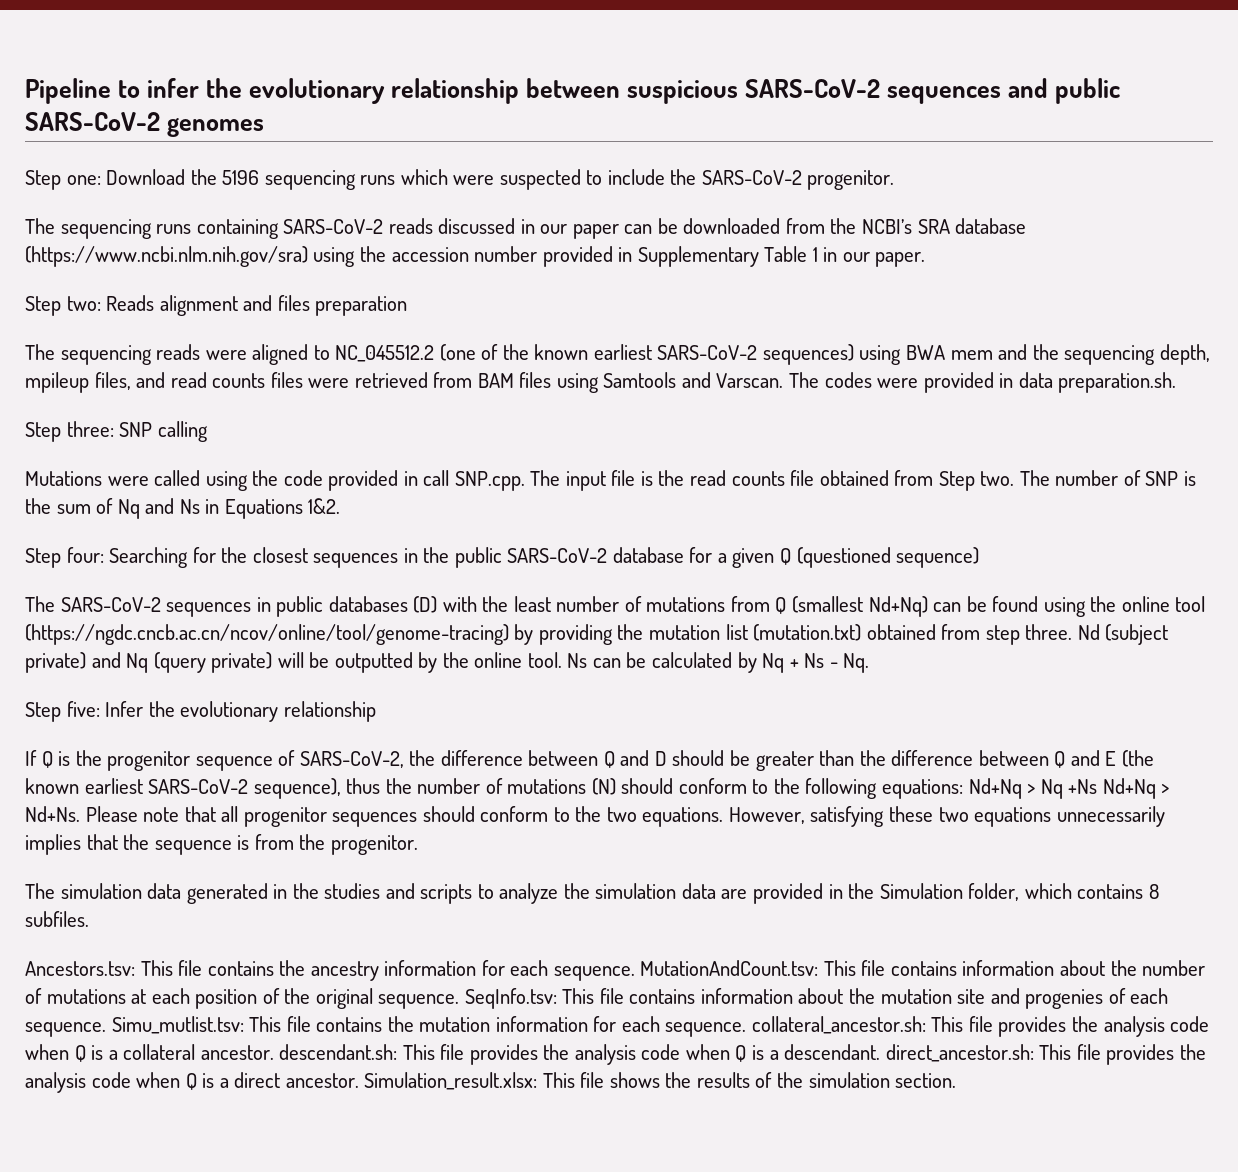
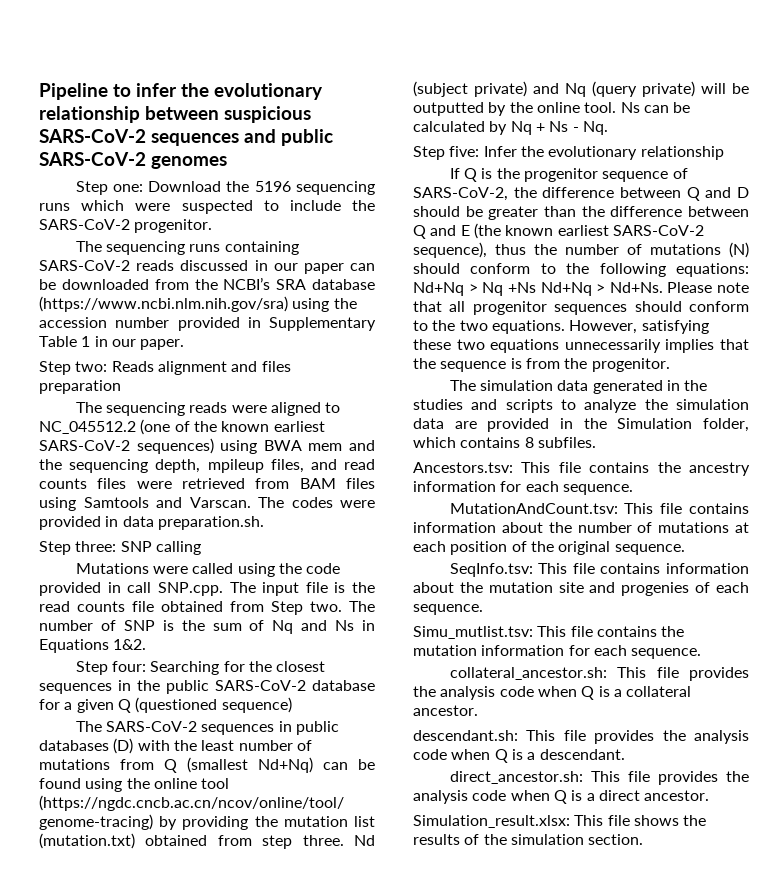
(635, 973) none -> (633, 489) //
(460, 1001) none -> (685, 549) //
(106, 1029) none -> (483, 609) //
(747, 1029) none -> (702, 653) //
(274, 1052) none -> (478, 710) //
(881, 1052) none -> (625, 754) //
(359, 1080) none -> (710, 795) //

